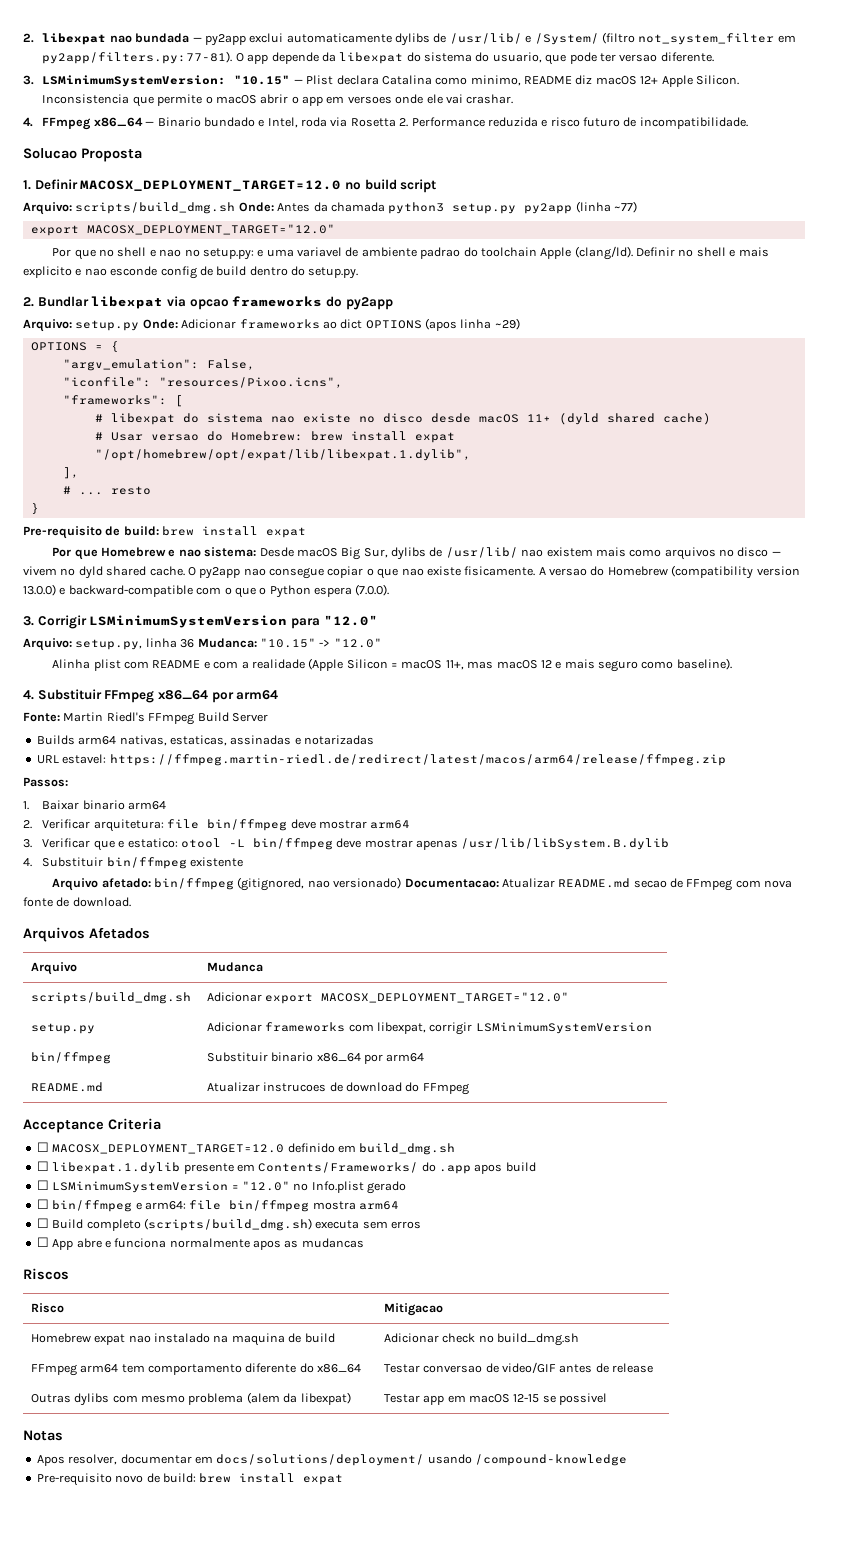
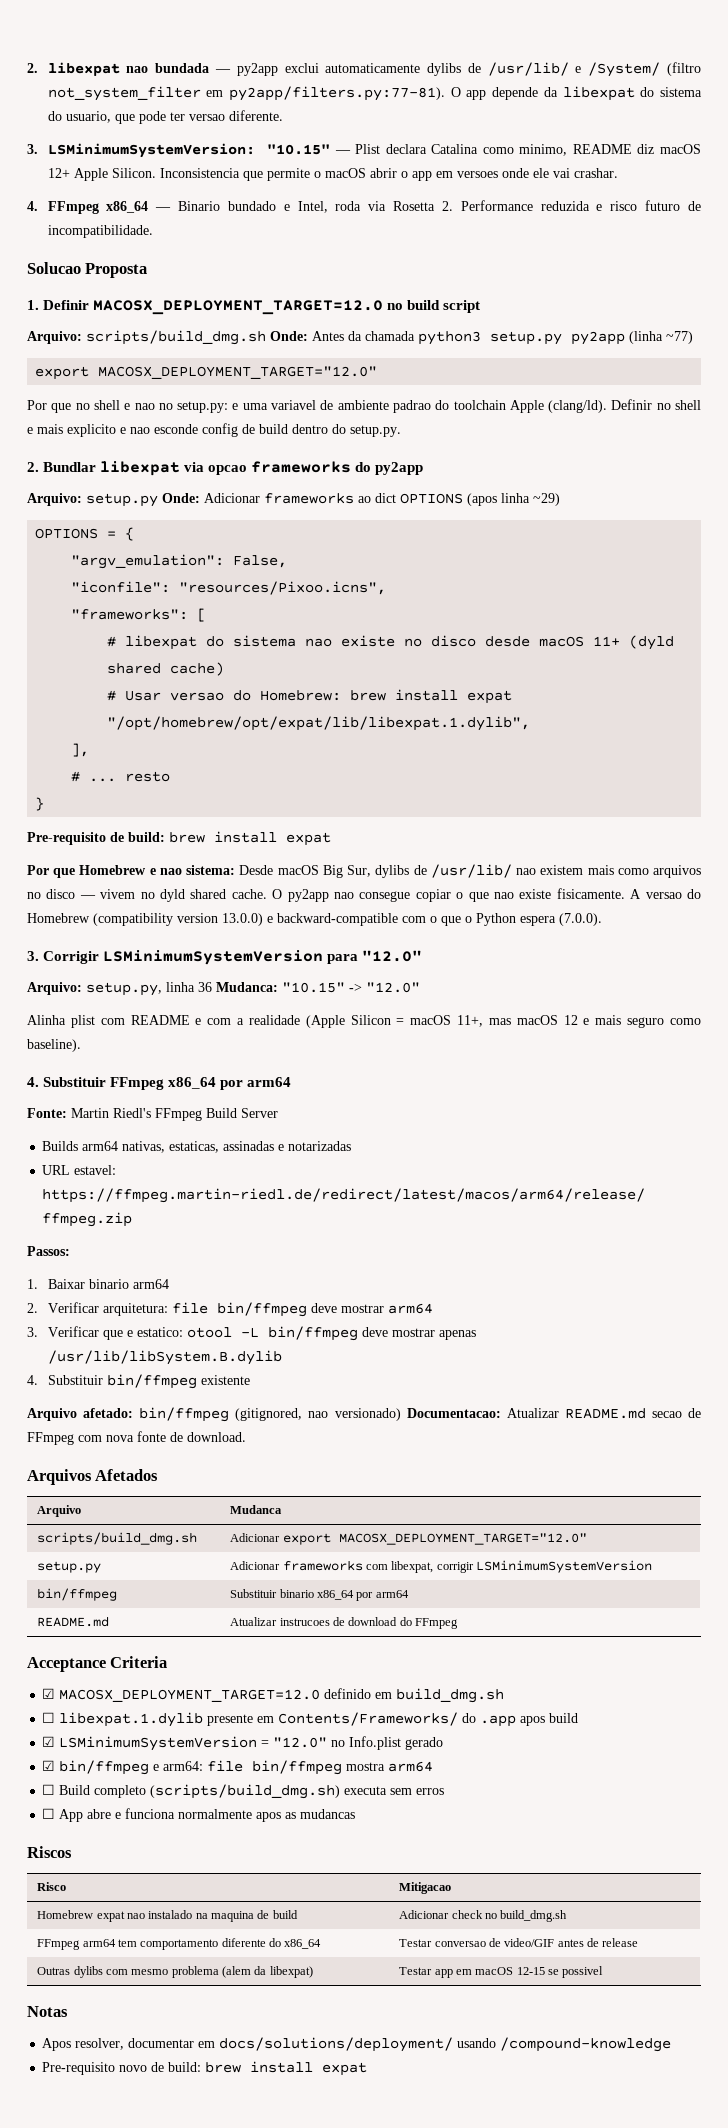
[36,1142,49,1152] ☐ -> [42,1688,56,1699] ☑
[36,1180,49,1190] ☐ -> [42,1736,56,1747] ☑
[36,1199,49,1209] ☐ -> [42,1760,56,1771] ☑

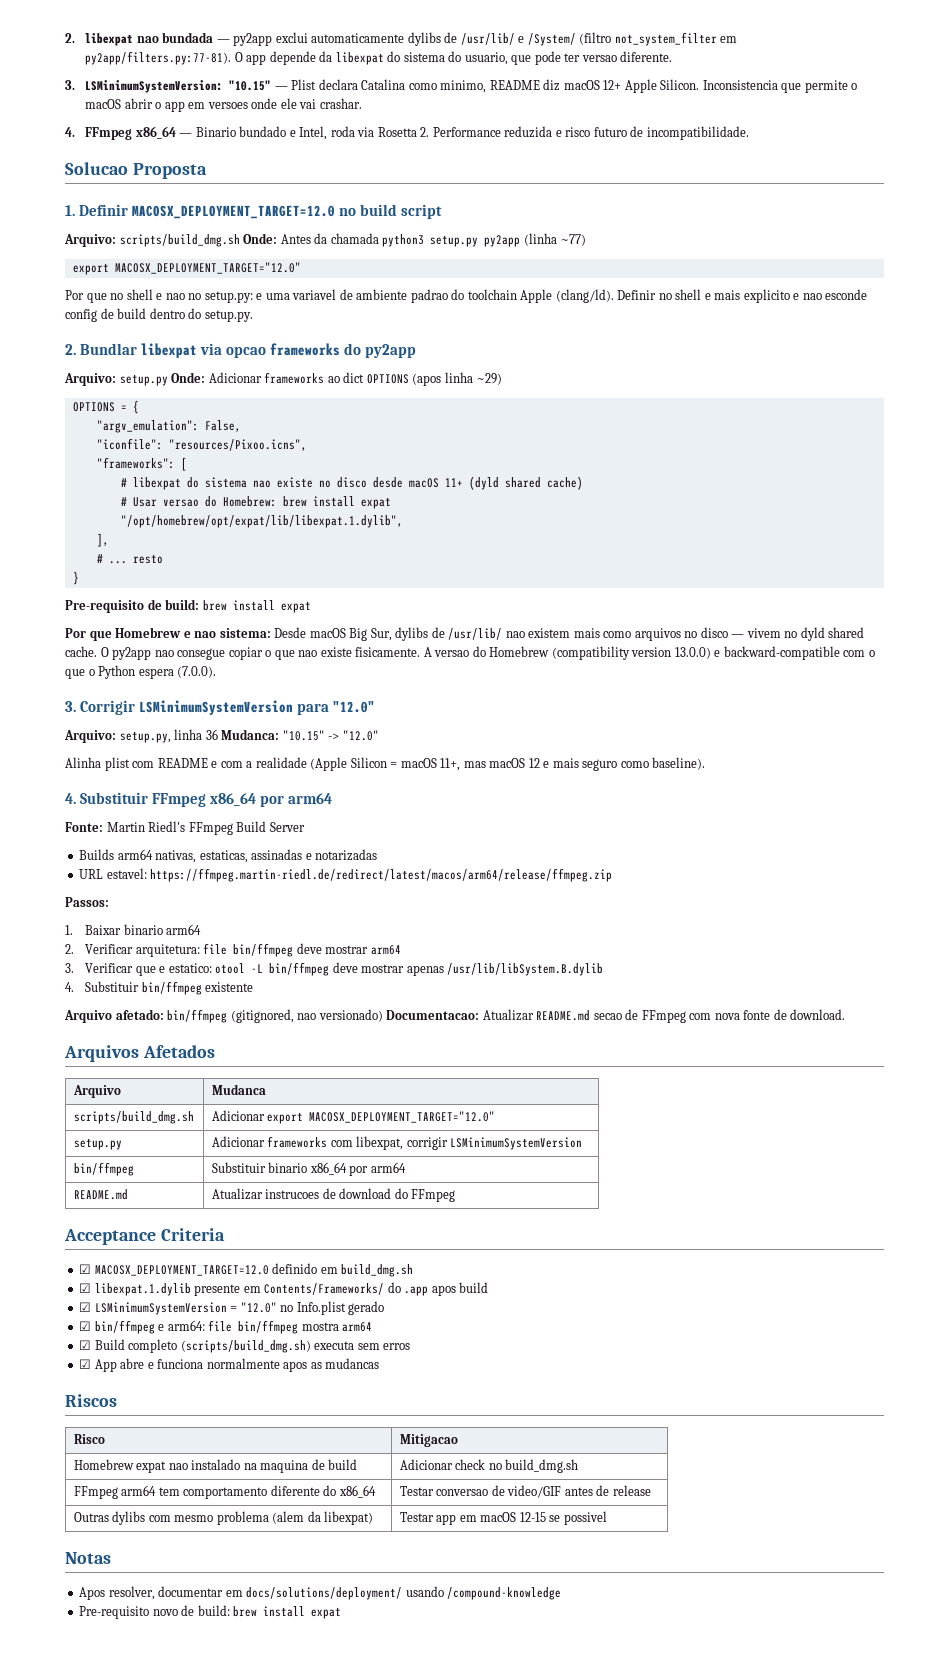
[42,1712,56,1723] ☐ -> [79,1283,92,1293] ☑
[42,1784,56,1795] ☐ -> [79,1340,92,1350] ☑
[42,1808,56,1819] ☐ -> [79,1359,92,1369] ☑

